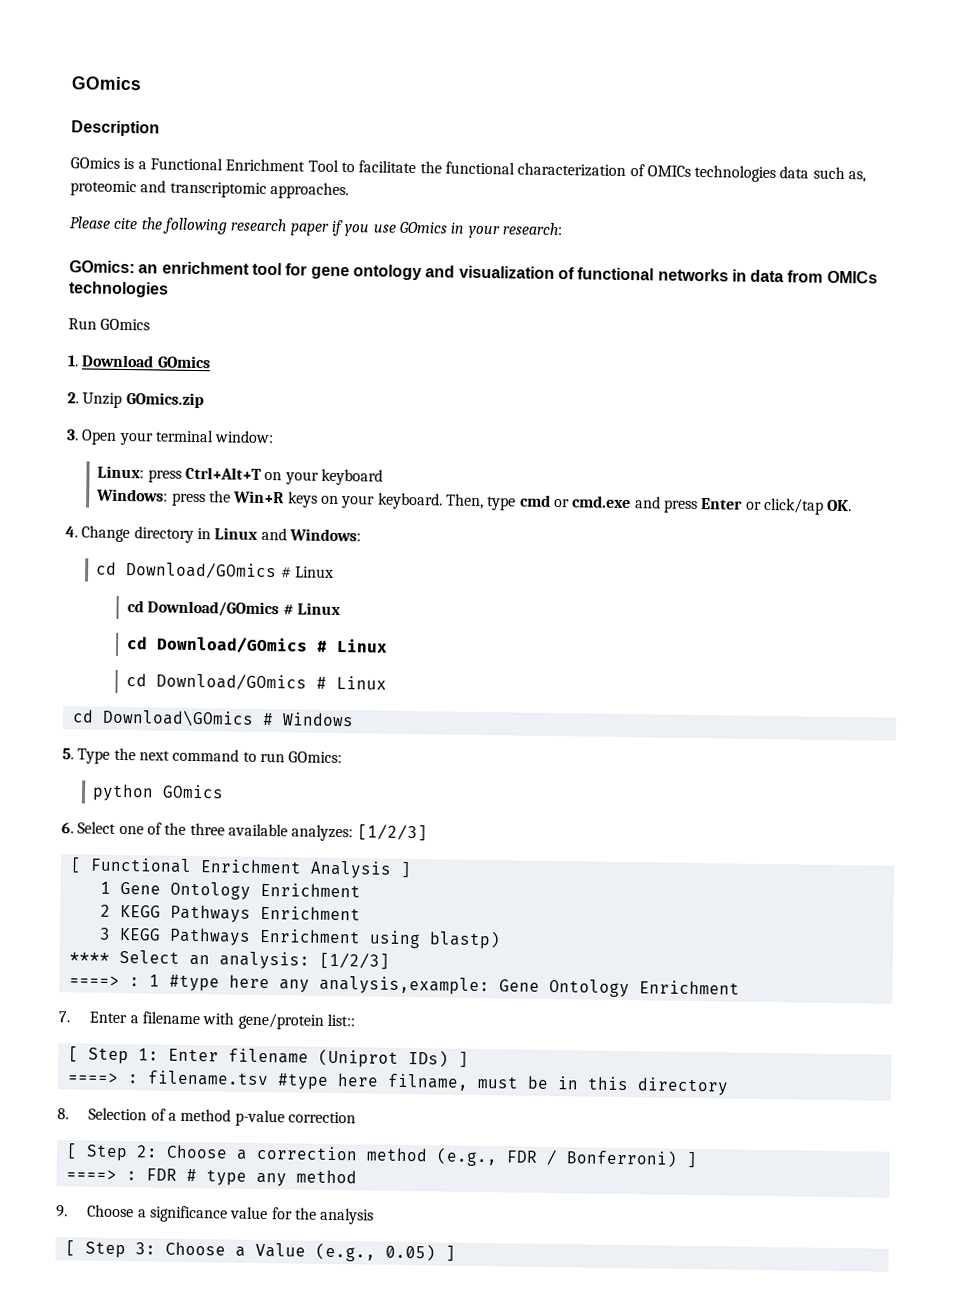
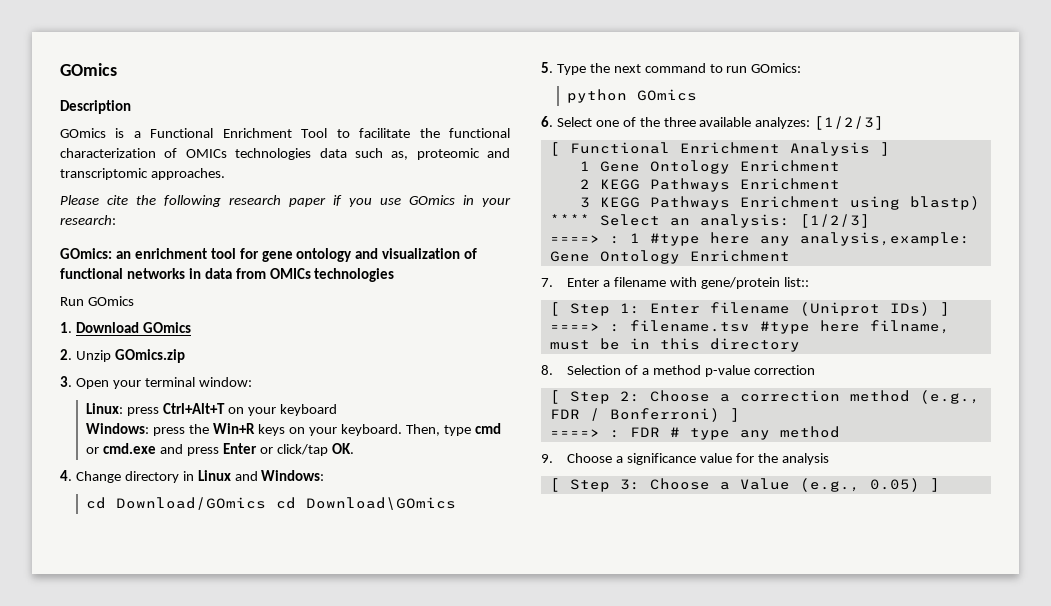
[280,566,335,578] [126,600,341,618] [126,636,388,654] [125,673,387,691] # Linux // cd Download/GOmics # Linux // cd Download/GOmics # Linux // cd Download/GOmics # Linux // -> (267, 503) none
[261,712,354,727] # Windows -> (457, 503) none

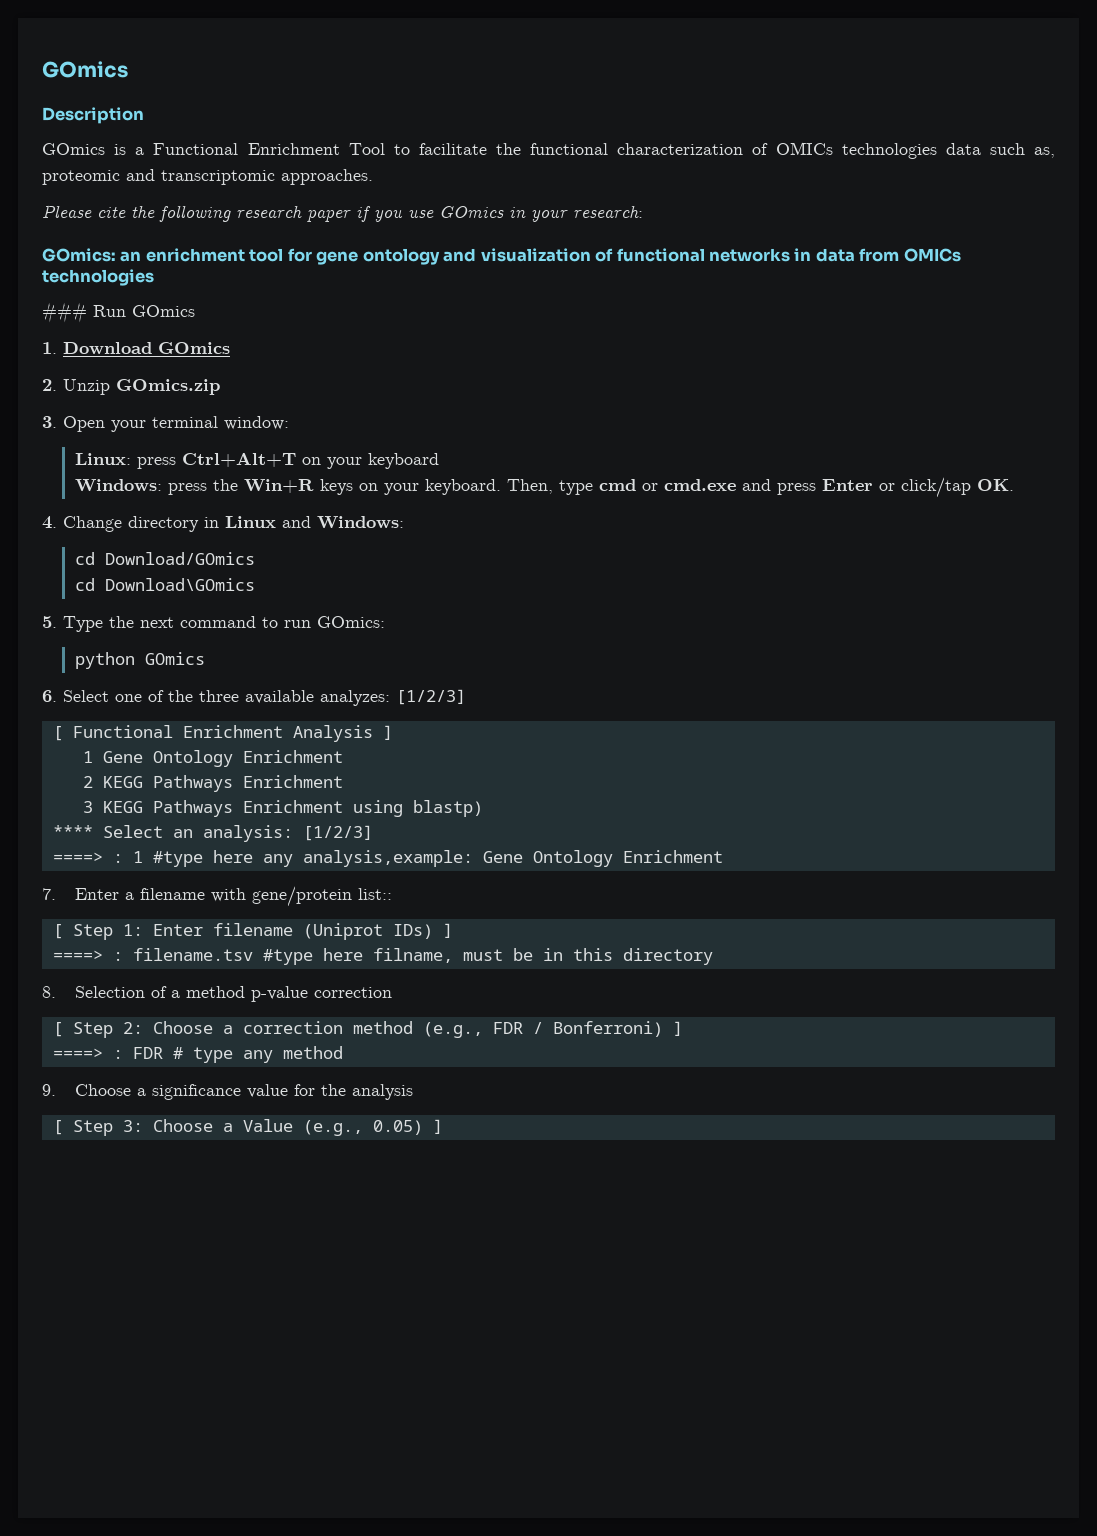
(395, 275) none -> [42,302,87,323] ###
(267, 503) none -> (255, 558) //

